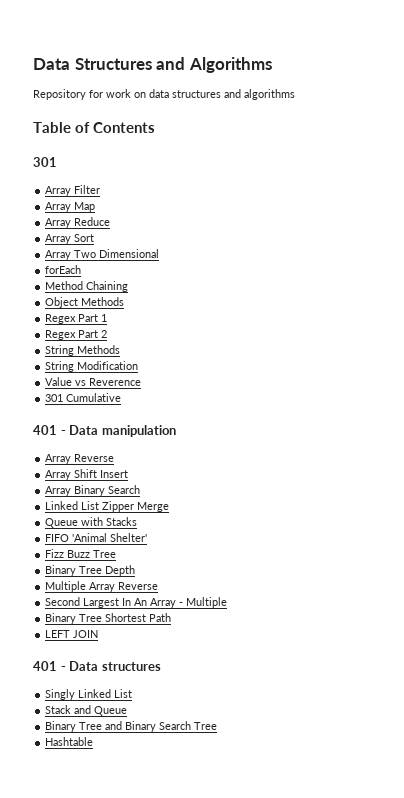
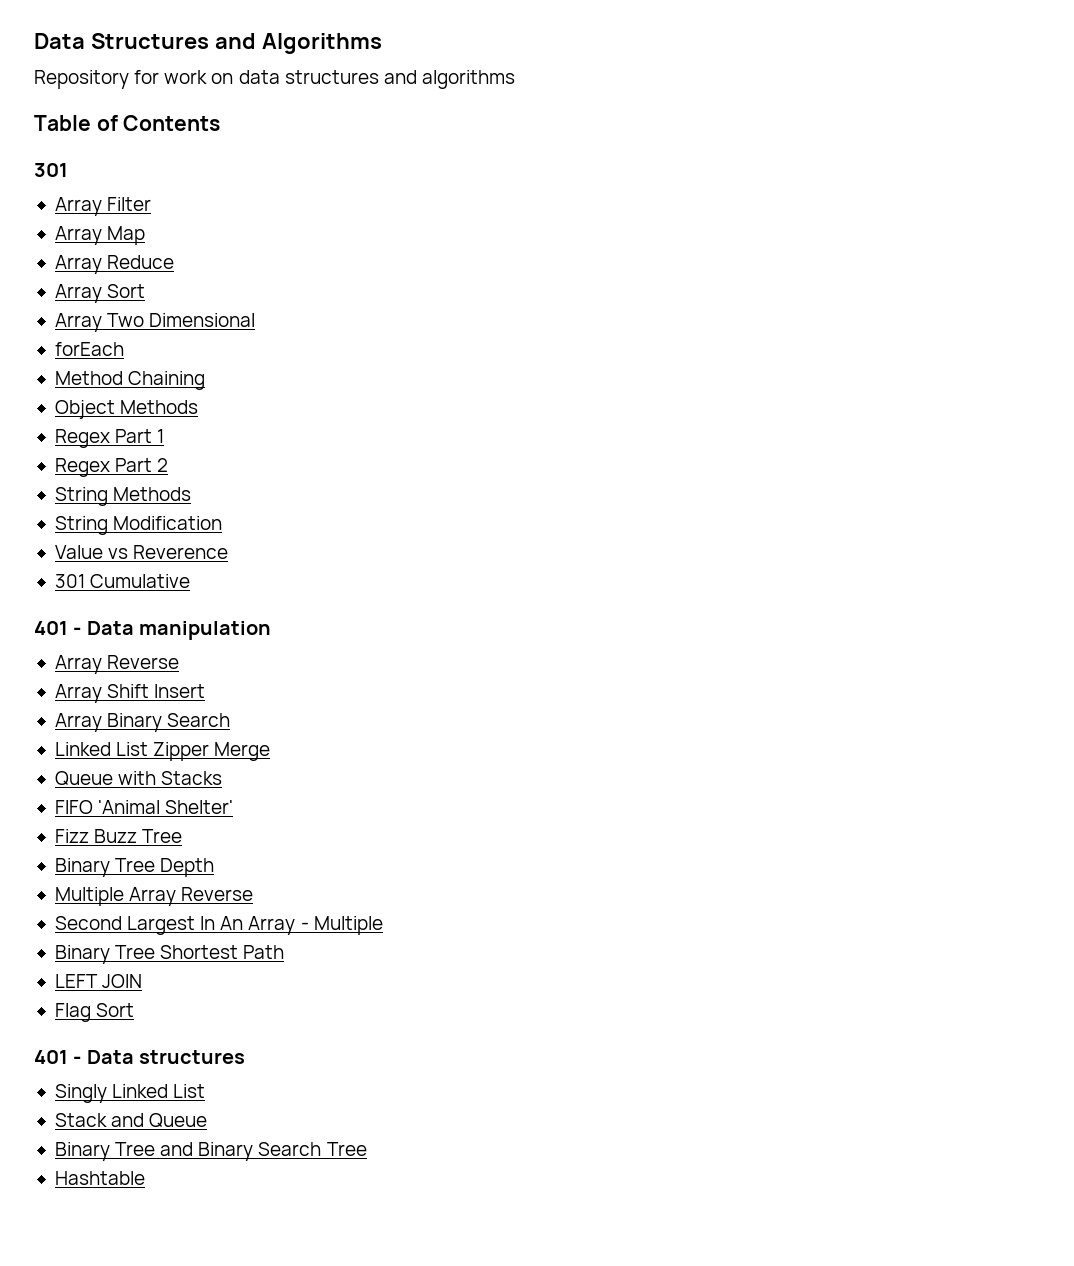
(99, 634) none -> [54,1003,135,1022] // Flag Sort

